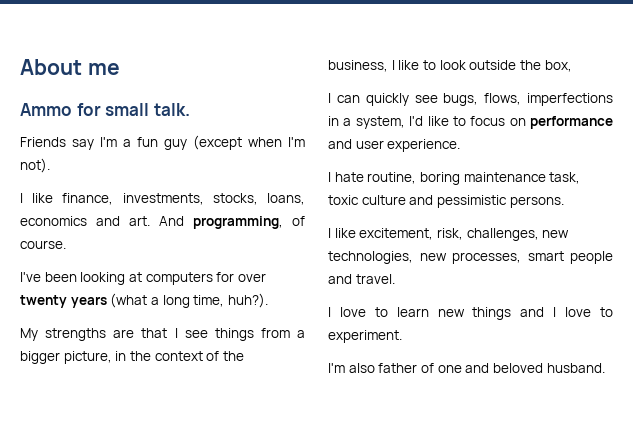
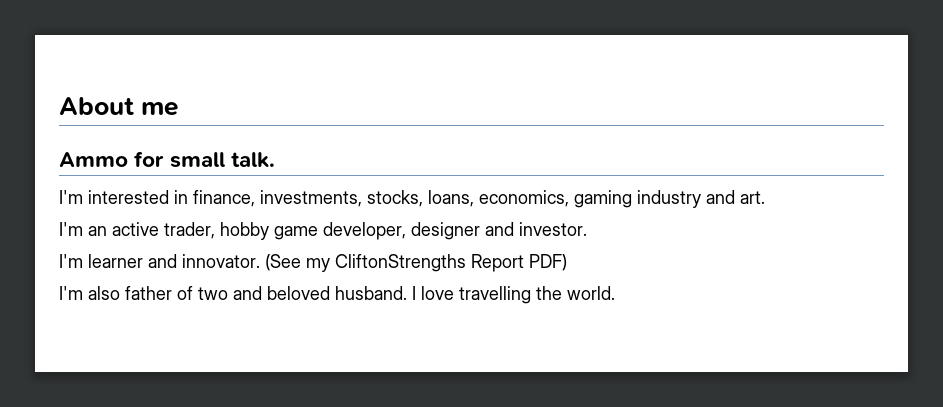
[20,135,305,150] [20,158,50,173] [20,193,54,203] Friends say I'm a fun guy (except when I'm not). // I like -> [59,190,188,204] I'm interested in
[20,216,87,226] economics -> [479,190,701,208] economics, gaming industry
[159,216,305,229] [20,240,66,249] [20,272,266,285] [20,293,268,308] [20,328,305,341] [20,351,244,364] [328,60,572,72] [328,93,613,106] [328,116,613,129] [328,139,461,152] [328,172,581,185] [328,195,564,208] [328,228,570,241] [328,251,613,264] [328,274,395,284] [328,307,613,320] [328,330,402,343] And programming, of course. // I've been looking at computers for over twenty years (what a long time, huh?). // My strengths are that I see things from a bigger picture, in the context of the business, I like to look outside the box, // I can quickly see bugs, flows, imperfections in a system, I'd like to focus on performance and user experience. // I hate routine, boring maintenance task, toxic culture and pessimistic persons. // I like excitement, risk, challenges, new technologies, new processes, smart people and travel. // I love to learn new things and I love to experiment. -> [59,222,587,240] [59,254,567,272] // I'm an active trader, hobby game developer, designer and investor. // I'm learner and innovator. (See my CliftonStrengths Report PDF)
[437,365,462,373] one -> [198,287,228,300] two
(605, 368) none -> [412,286,615,304] I love travelling the world.

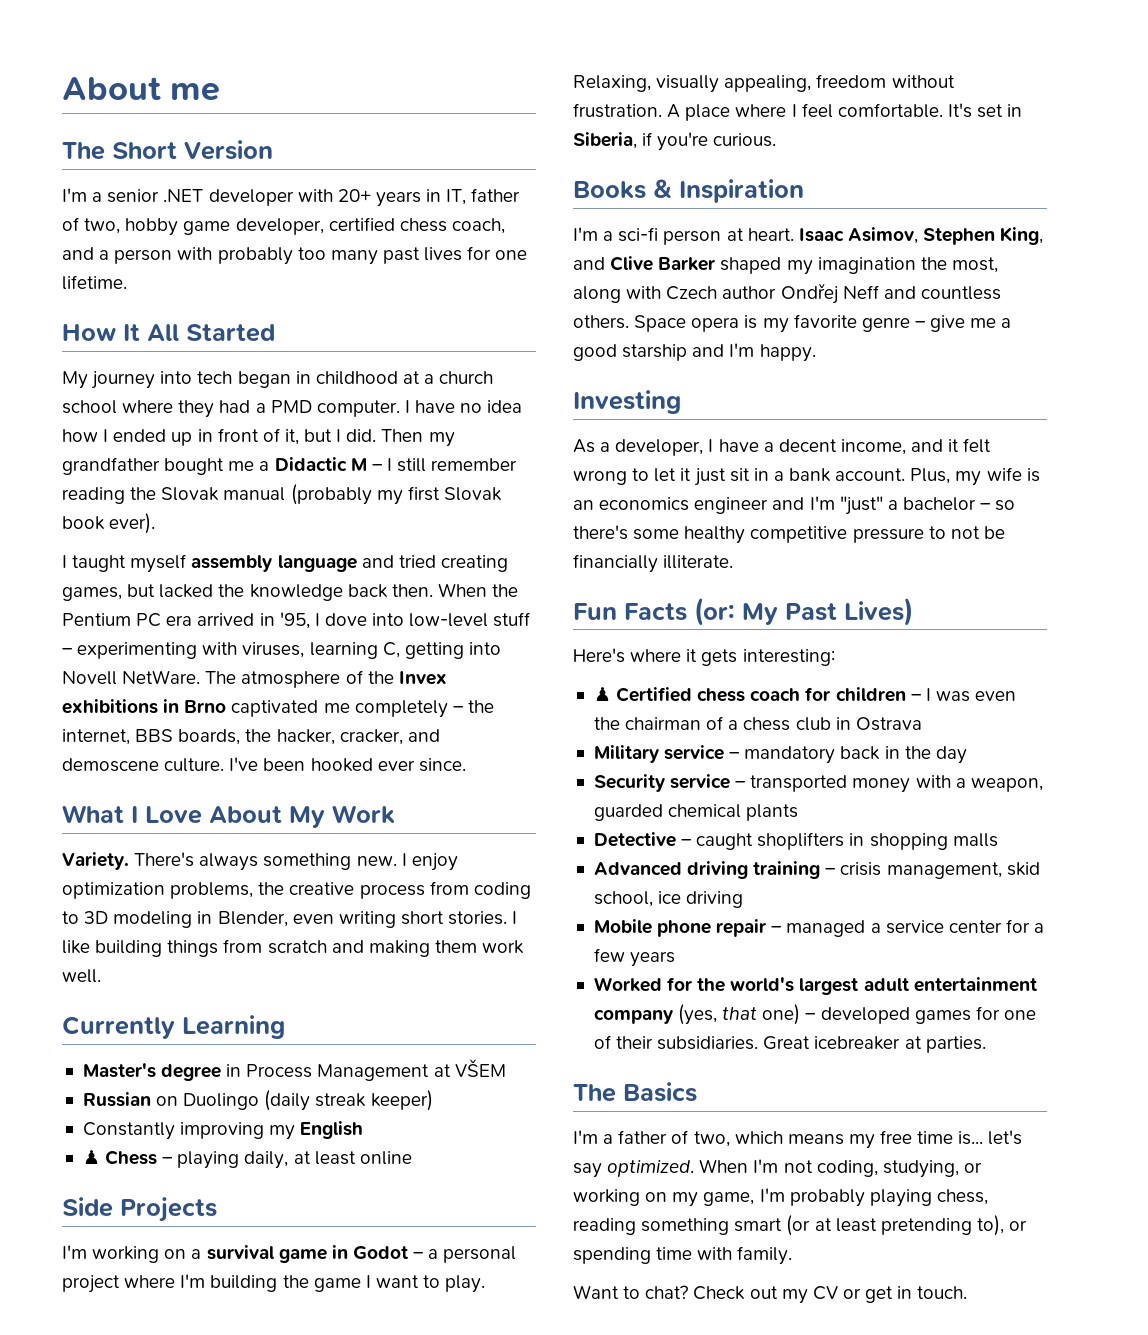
[59,151,276,168] [59,190,765,208] [59,222,587,240] [59,254,567,272] [59,286,615,304] Ammo for small talk. // I'm interested in finance, investments, stocks, loans, economics, gaming industry and art. // I'm an active trader, hobby game developer, designer and investor. // I'm learner and innovator. (See my CliftonStrengths Report PDF) // I'm also father of two and beloved husband. I love travelling the world. -> [62,140,273,160] [62,188,521,207] [62,217,505,236] [62,246,528,265] [62,275,127,290] [62,324,275,342] [62,371,494,389] [62,400,523,418] [62,428,455,447] [62,457,518,475] [62,484,502,505] [62,513,156,534] [62,554,508,573] [62,583,519,601] [62,612,531,629] [62,642,501,659] [62,670,447,688] [62,699,494,718] [62,729,440,745] [62,757,466,772] [62,805,395,828] [62,852,458,871] [62,881,531,899] [62,911,518,928] [62,939,525,957] [62,969,101,983] [62,1015,285,1039] [82,1059,506,1081] [82,1090,433,1111] [82,1121,364,1140] [82,1150,412,1169] [62,1197,217,1222] [62,1245,517,1263] [62,1274,486,1293] [573,74,955,93] [573,103,1023,121] [573,132,777,151] [573,179,804,203] [573,227,1044,245] [573,256,998,275] [573,283,1001,304] [573,314,1012,333] [573,343,816,362] [573,390,681,414] [573,438,992,456] [573,467,1040,486] [573,496,1016,515] [573,525,1005,544] [573,554,734,573] [573,597,913,626] [573,648,835,666] [593,687,1017,702] [593,716,922,731] [593,745,967,764] [593,774,1043,793] [593,804,799,821] [593,832,998,850] [593,861,1040,879] [593,891,744,908] [593,919,1045,937] [593,948,676,967] [593,977,1037,995] [593,1004,1036,1025] [593,1035,986,1053] [573,1082,697,1102] [573,1130,1023,1149] [573,1159,982,1178] [573,1188,988,1207] [573,1215,1028,1236] [573,1246,793,1265] [573,1285,968,1304] The Short Version // I'm a senior .NET developer with 20+ years in IT, father of two, hobby game developer, certified chess coach, and a person with probably too many past lives for one lifetime. // How It All Started // My journey into tech began in childhood at a church school where they had a PMD computer. I have no idea how I ended up in front of it, but I did. Then my grandfather bought me a Didactic M – I still remember reading the Slovak manual (probably my first Slovak book ever). // I taught myself assembly language and tried creating games, but lacked the knowledge back then. When the Pentium PC era arrived in '95, I dove into low-level stuff – experimenting with viruses, learning C, getting into Novell NetWare. The atmosphere of the Invex exhibitions in Brno captivated me completely – the internet, BBS boards, the hacker, cracker, and demoscene culture. I've been hooked ever since. // What I Love About My Work // Variety. There's always something new. I enjoy optimization problems, the creative process from coding to 3D modeling in Blender, even writing short stories. I like building things from scratch and making them work well. // Currently Learning // Master's degree in Process Management at VŠEM // Russian on Duolingo (daily streak keeper) // Constantly improving my English // ♟ Chess – playing daily, at least online // Side Projects // I'm working on a survival game in Godot – a personal project where I'm building the game I want to play. Relaxing, visually appealing, freedom without frustration. A place where I feel comfortable. It's set in Siberia, if you're curious. // Books & Inspiration // I'm a sci-fi person at heart. Isaac Asimov, Stephen King, and Clive Barker shaped my imagination the most, along with Czech author Ondřej Neff and countless others. Space opera is my favorite genre – give me a good starship and I'm happy. // Investing // As a developer, I have a decent income, and it felt wrong to let it just sit in a bank account. Plus, my wife is an economics engineer and I'm "just" a bachelor – so there's some healthy competitive pressure to not be financially illiterate. // Fun Facts (or: My Past Lives) // Here's where it gets interesting: // ♟ Certified chess coach for children – I was even the chairman of a chess club in Ostrava // Military service – mandatory back in the day // Security service – transported money with a weapon, guarded chemical plants // Detective – caught shoplifters in shopping malls // Advanced driving training – crisis management, skid school, ice driving // Mobile phone repair – managed a service center for a few years // Worked for the world's largest adult entertainment company (yes, that one) – developed games for one of their subsidiaries. Great icebreaker at parties. // The Basics // I'm a father of two, which means my free time is... let's say optimized. When I'm not coding, studying, or working on my game, I'm probably playing chess, reading something smart (or at least pretending to), or spending time with family. // Want to chat? Check out my CV or get in touch.

